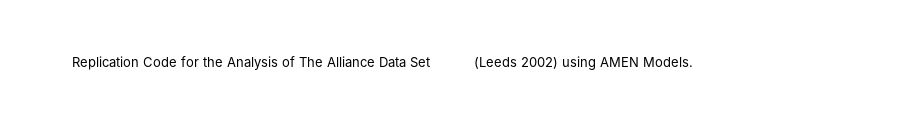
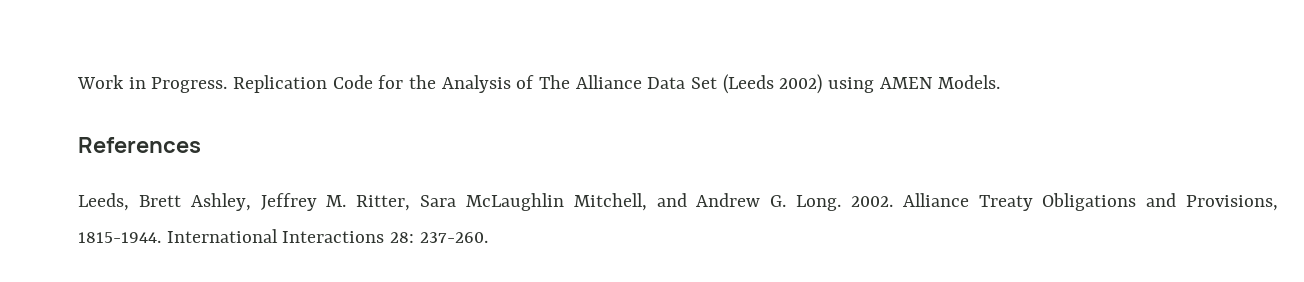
(71, 63) none -> [77,75,228,93] Work in Progress.
(693, 62) none -> [78,137,201,153] [78,193,1278,211] [78,229,488,243] // References // Leeds, Brett Ashley, Jeffrey M. Ritter, Sara McLaughlin Mitchell, and Andrew G. Long. 2002. Alliance Treaty Obligations and Provisions, 1815-1944. International Interactions 28: 237-260.

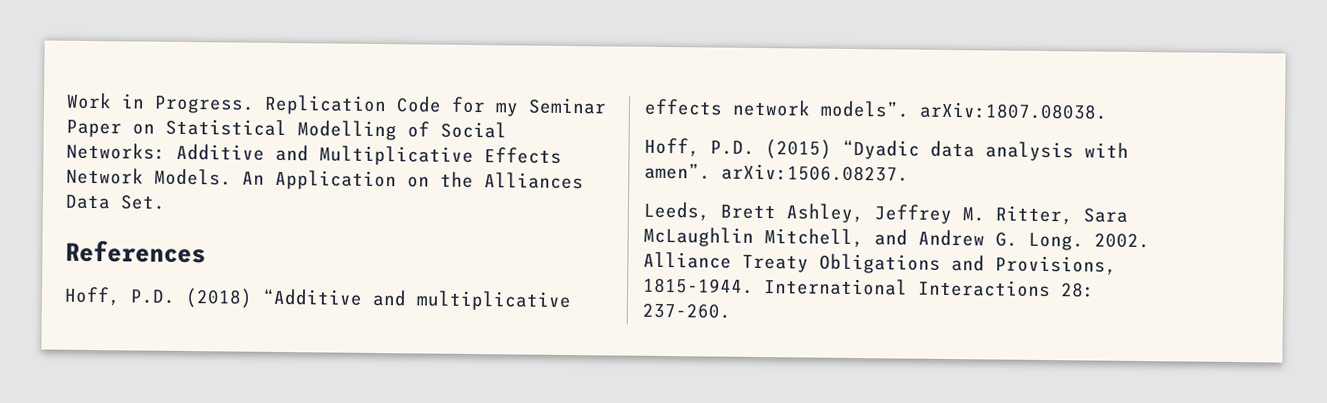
[409,74,1001,94] [78,137,201,153] the Analysis of The Alliance Data Set (Leeds 2002) using AMEN Models. // References -> [495,97,607,117] [66,118,507,141] [66,142,562,167] [66,167,584,191] [65,194,166,210] [65,239,206,264] [64,286,572,312] [644,98,1108,120] [644,137,1129,162] [644,162,909,182] my Seminar Paper on Statistical Modelling of Social Networks: Additive and Multiplicative Effects Network Models. An Application on the Alliances Data Set. // References // Hoff, P.D. (2018) “Additive and multiplicative effects network models”. arXiv:1807.08038. // Hoff, P.D. (2015) “Dyadic data analysis with amen”. arXiv:1506.08237.

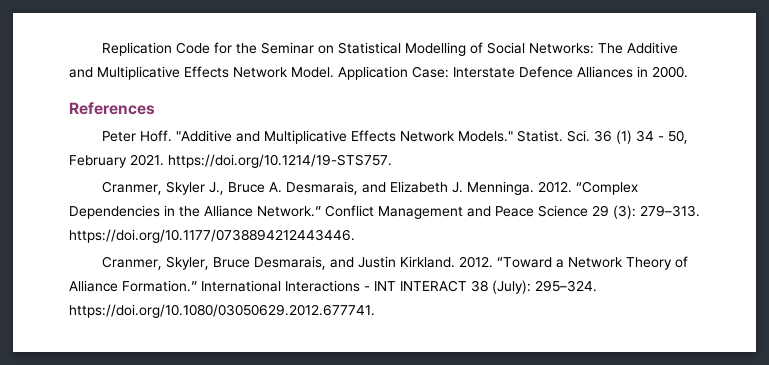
[66,92,607,117] [66,119,122,138] Work in Progress. Replication Code for my Seminar Paper -> [101,42,314,56] Replication Code for the Seminar
(166, 151) none -> [597,43,623,54] The
[154,168,584,191] [65,194,166,210] [65,239,206,264] [64,286,572,312] [644,98,1108,120] [644,137,1129,162] [644,162,909,182] [643,201,1128,225] [643,226,1150,251] [643,251,1117,275] [643,277,1095,298] [642,302,731,319] Models. An Application on the Alliances Data Set. // References // Hoff, P.D. (2018) “Additive and multiplicative effects network models”. arXiv:1807.08038. // Hoff, P.D. (2015) “Dyadic data analysis with amen”. arXiv:1506.08237. // Leeds, Brett Ashley, Jeffrey M. Ritter, Sara McLaughlin Mitchell, and Andrew G. Long. 2002. Alliance Treaty Obligations and Provisions, 1815-1944. International Interactions 28: 237-260. -> [291,66,688,80] [69,102,155,115] [101,130,688,144] [69,154,392,168] [101,181,638,195] [69,205,700,219] [69,229,355,243] [101,256,688,270] [69,280,597,294] [69,304,375,318] Model. Application Case: Interstate Defence Alliances in 2000. // References // Peter Hoff. "Additive and Multiplicative Effects Network Models." Statist. Sci. 36 (1) 34 - 50, February 2021. https://doi.org/10.1214/19-STS757. // Cranmer, Skyler J., Bruce A. Desmarais, and Elizabeth J. Menninga. 2012. “Complex Dependencies in the Alliance Network.” Conflict Management and Peace Science 29 (3): 279–313. https://doi.org/10.1177/0738894212443446. // Cranmer, Skyler, Bruce Desmarais, and Justin Kirkland. 2012. “Toward a Network Theory of Alliance Formation.” International Interactions - INT INTERACT 38 (July): 295–324. https://doi.org/10.1080/03050629.2012.677741.

